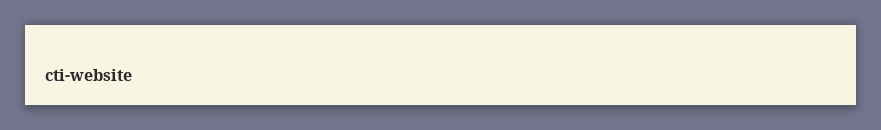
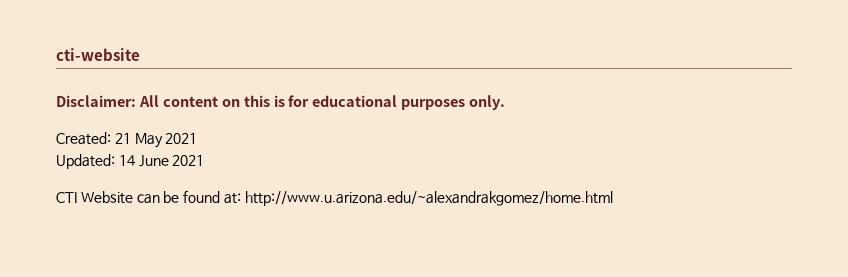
(132, 75) none -> [56,95,506,110] [56,132,198,148] [56,154,205,169] [56,190,613,206] // Disclaimer: All content on this is for educational purposes only. // Created: 21 May 2021 // Updated: 14 June 2021 // CTI Website can be found at: http://www.u.arizona.edu/~alexandrakgomez/home.html

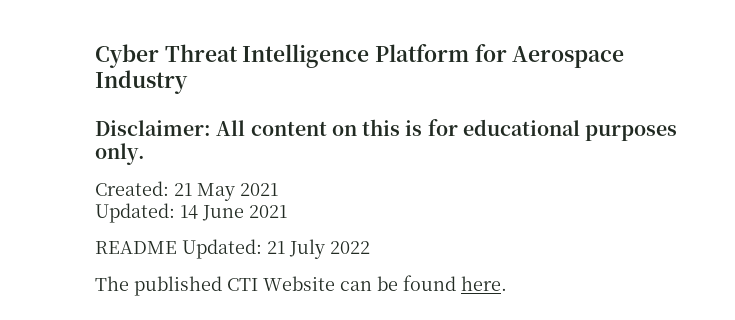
[56,48,140,61] cti-website -> [95,44,625,68] [95,70,188,94] Cyber Threat Intelligence Platform for Aerospace Industry
(205, 160) none -> [95,239,370,259] [95,276,222,296] README Updated: 21 July 2022 // The published
[223,191,613,206] at: http://www.u.arizona.edu/~alexandrakgomez/home.html -> [461,276,507,291] here.

